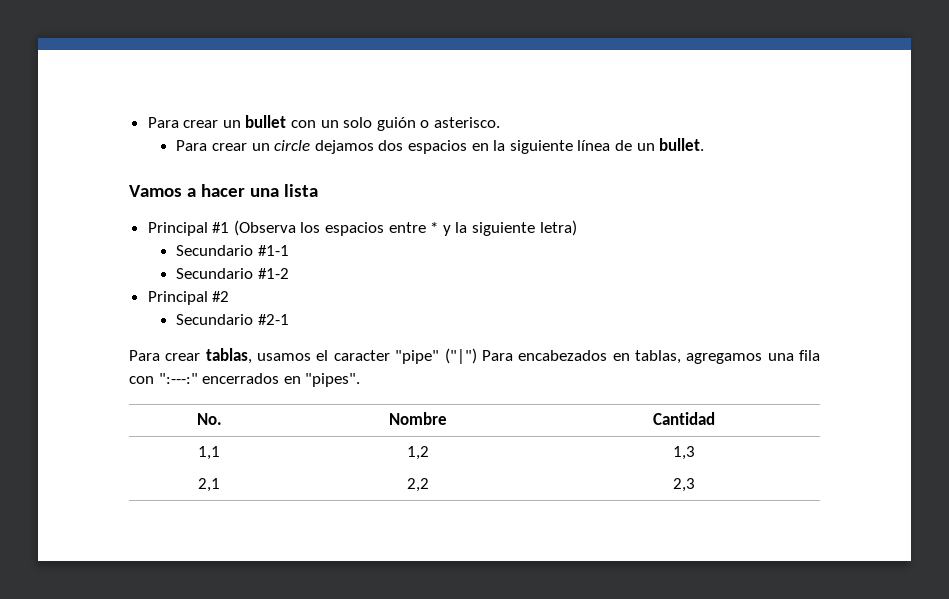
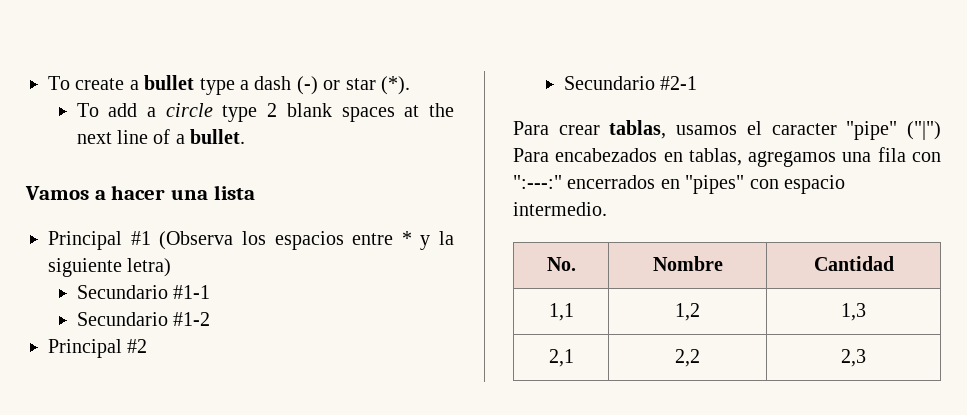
[147,115,501,131] [176,140,655,154] Para crear un bullet con un solo guión o asterisco. // Para crear un circle dejamos dos espacios en la siguiente línea de un -> [48,75,410,95] [76,103,454,122] [76,129,185,144] To create a bullet type a dash (-) or star (*). // To add a circle type 2 blank spaces at the next line of a
[305,373,361,387] "pipes". -> [685,175,845,194] [513,202,607,216] "pipes" con espacio intermedio.

